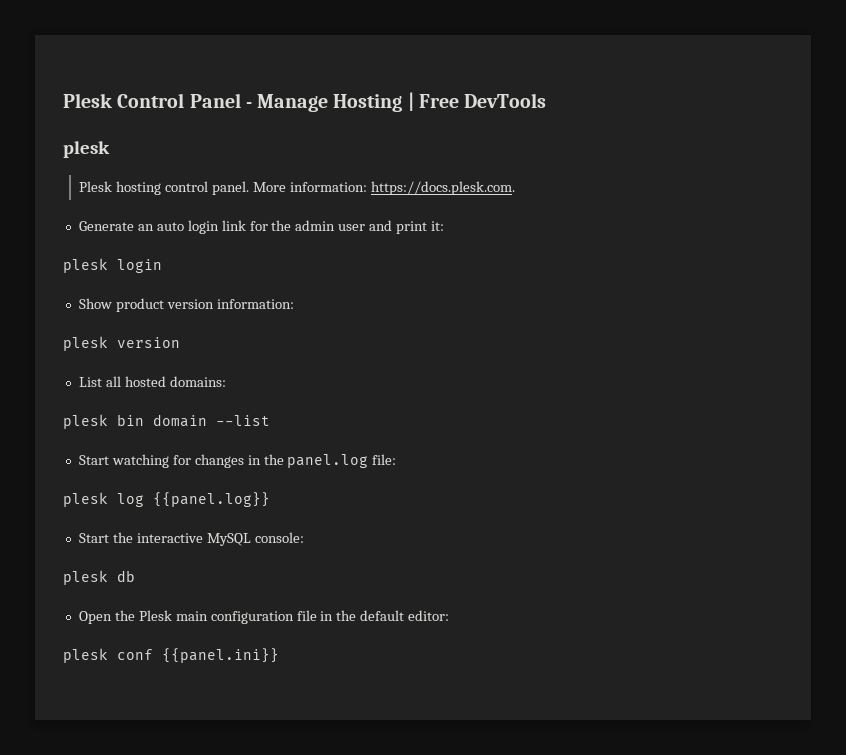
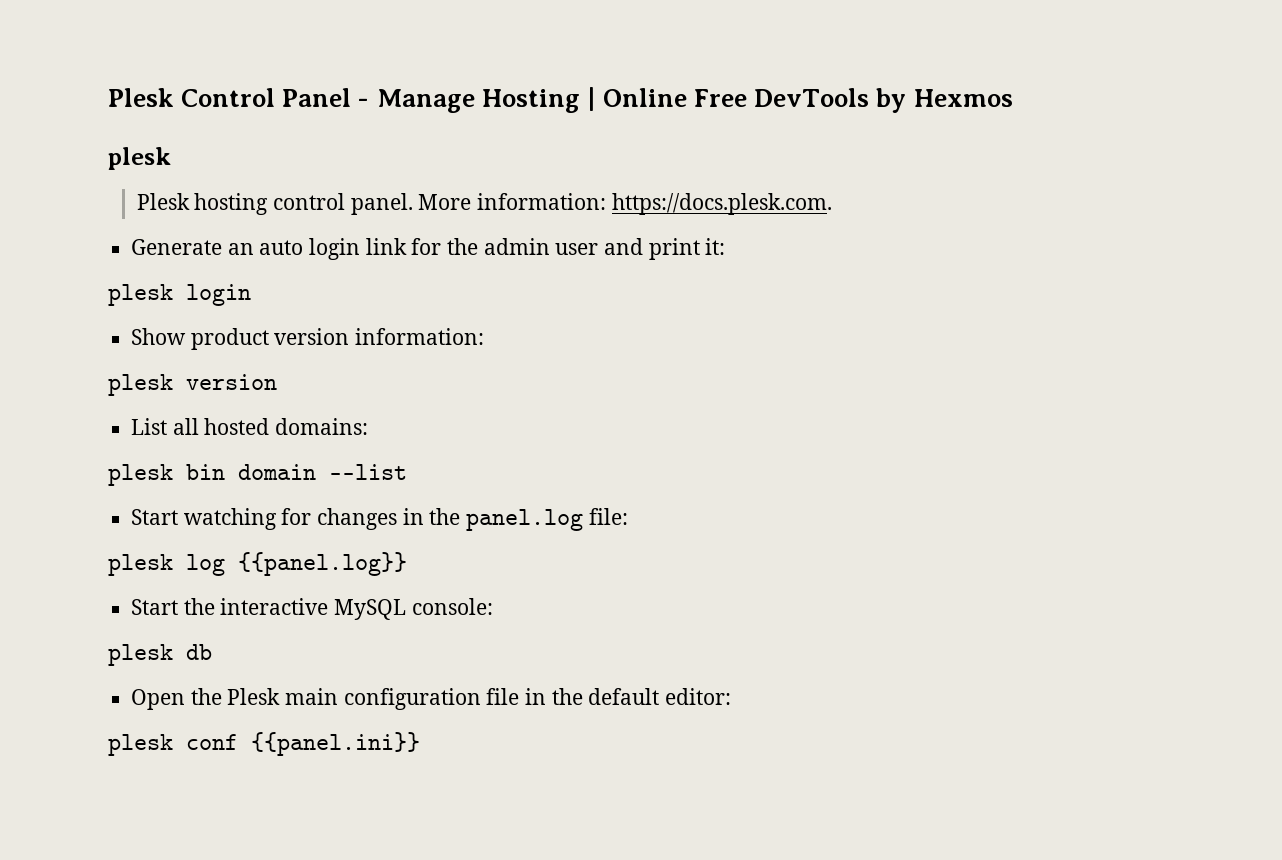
(414, 101) none -> [603,88,688,107] Online
(547, 100) none -> [876,88,1013,113] by Hexmos

